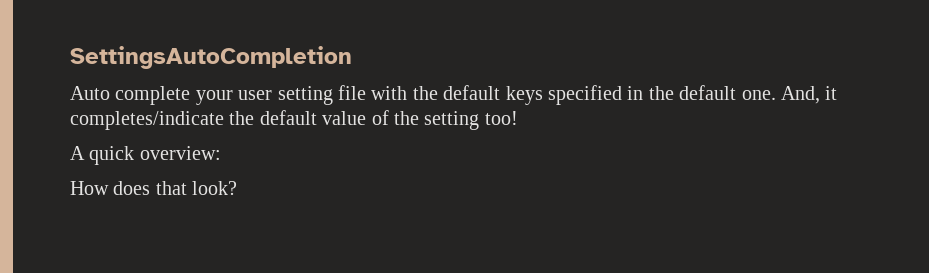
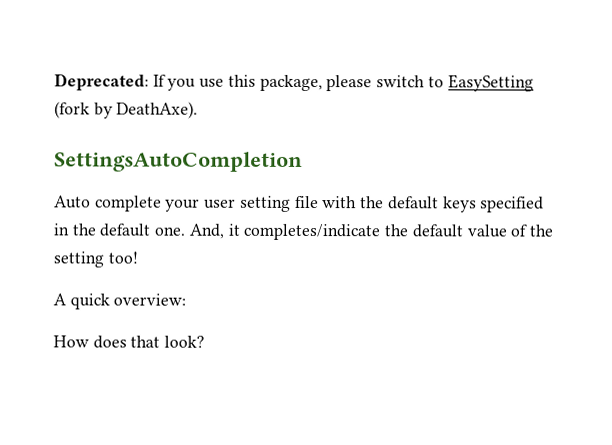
(70, 57) none -> [54,73,534,92] [54,101,199,119] Deprecated: If you use this package, please switch to EasySetting (fork by DeathAxe). //

